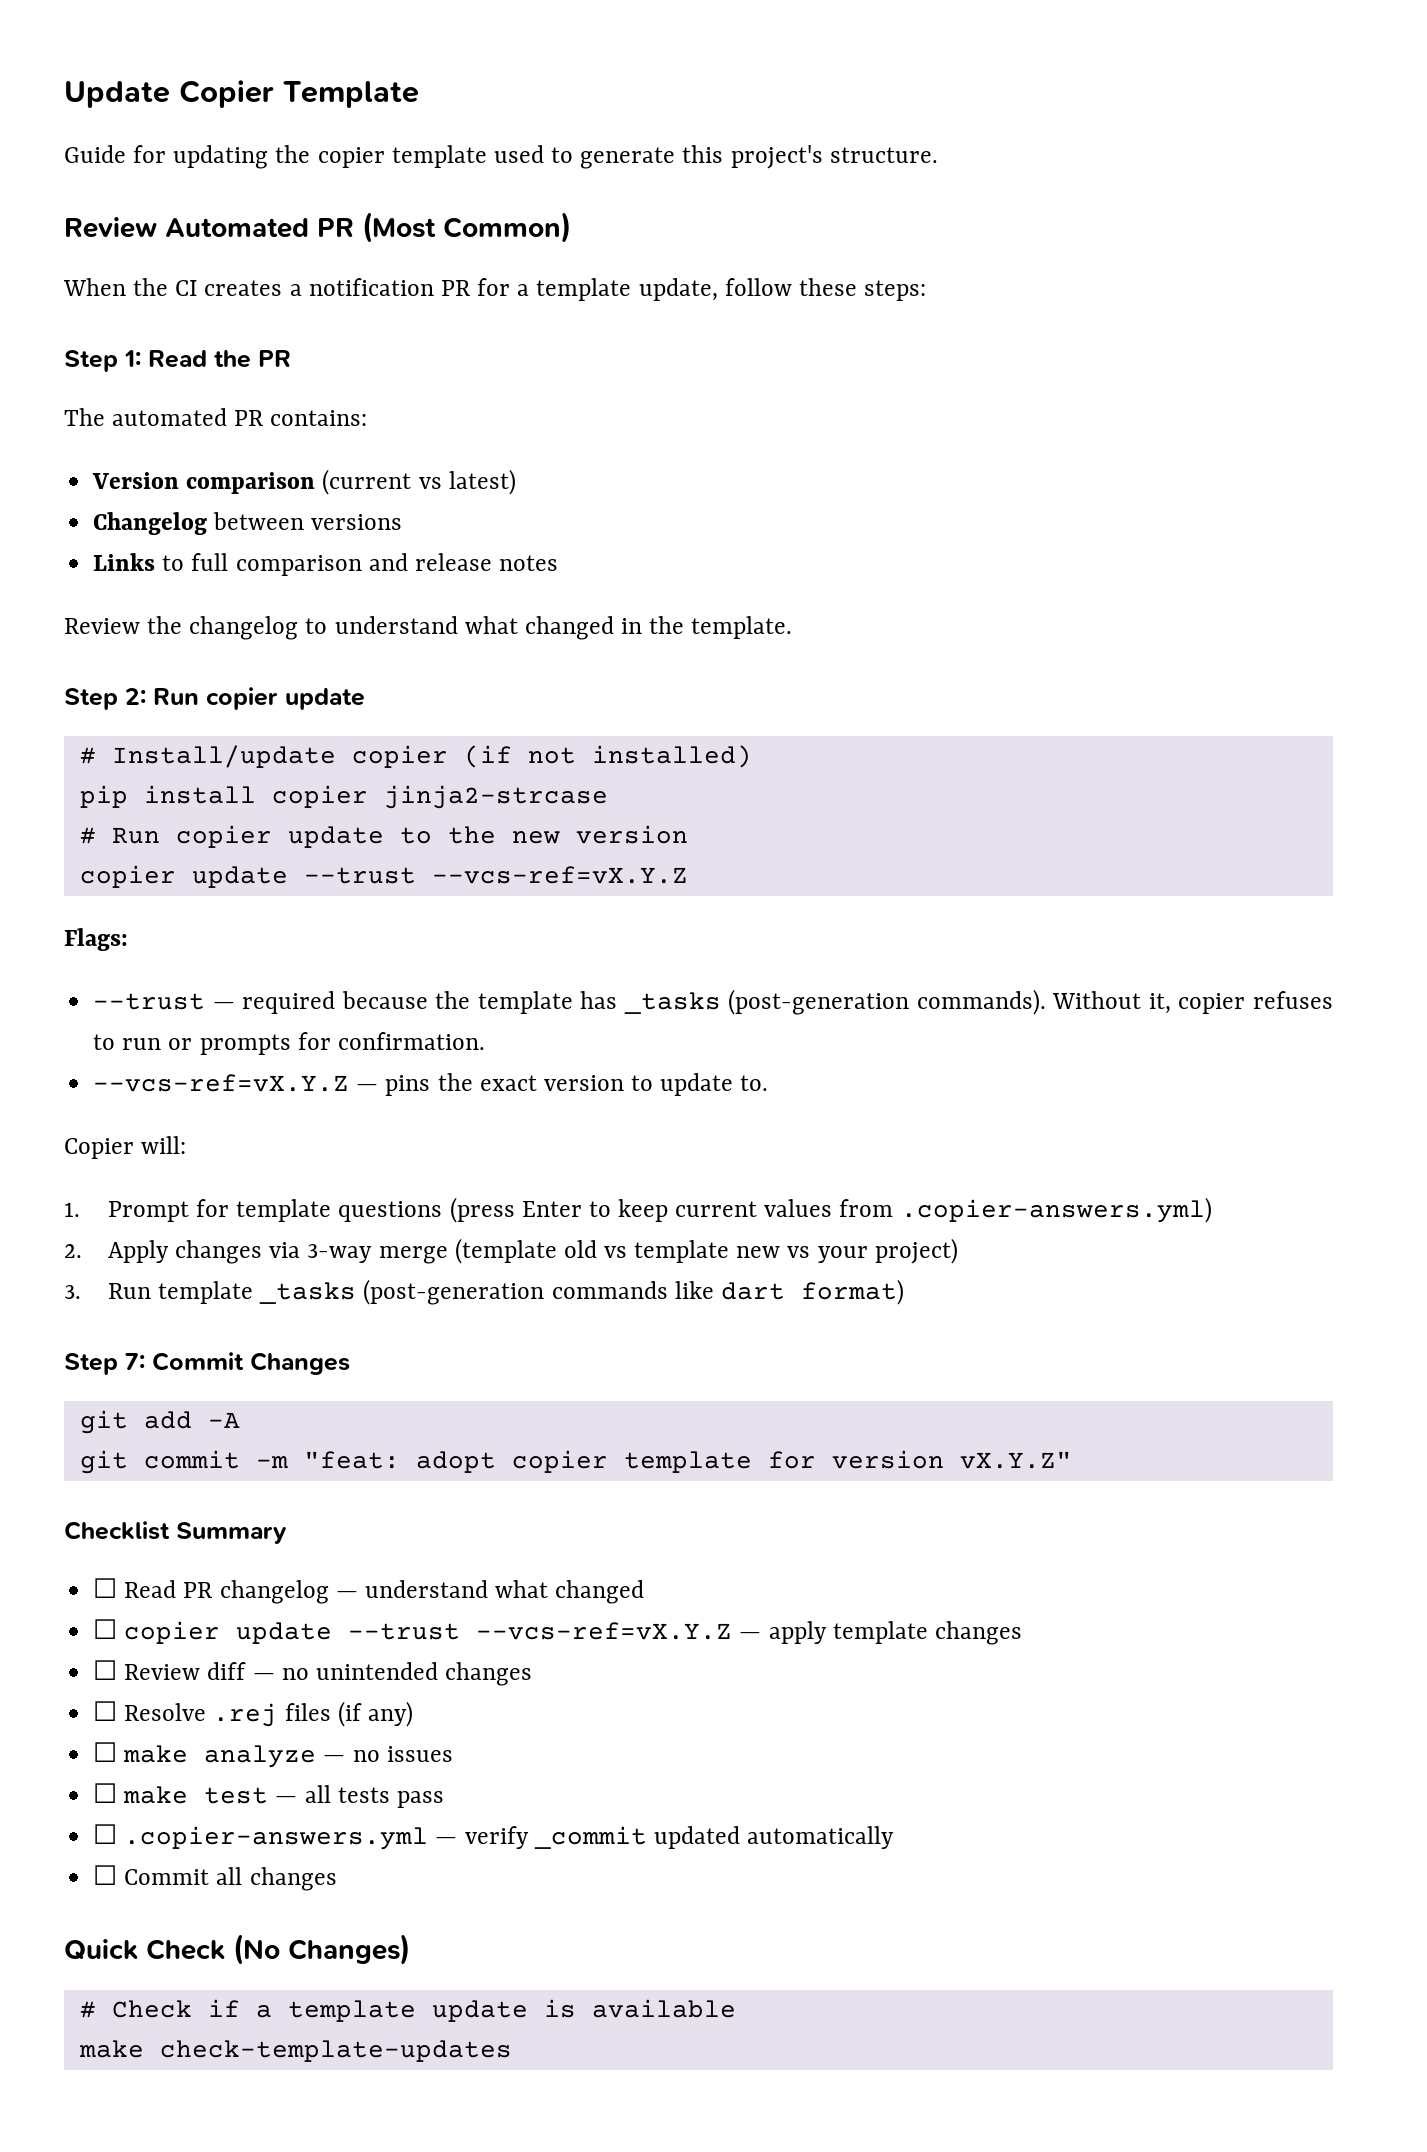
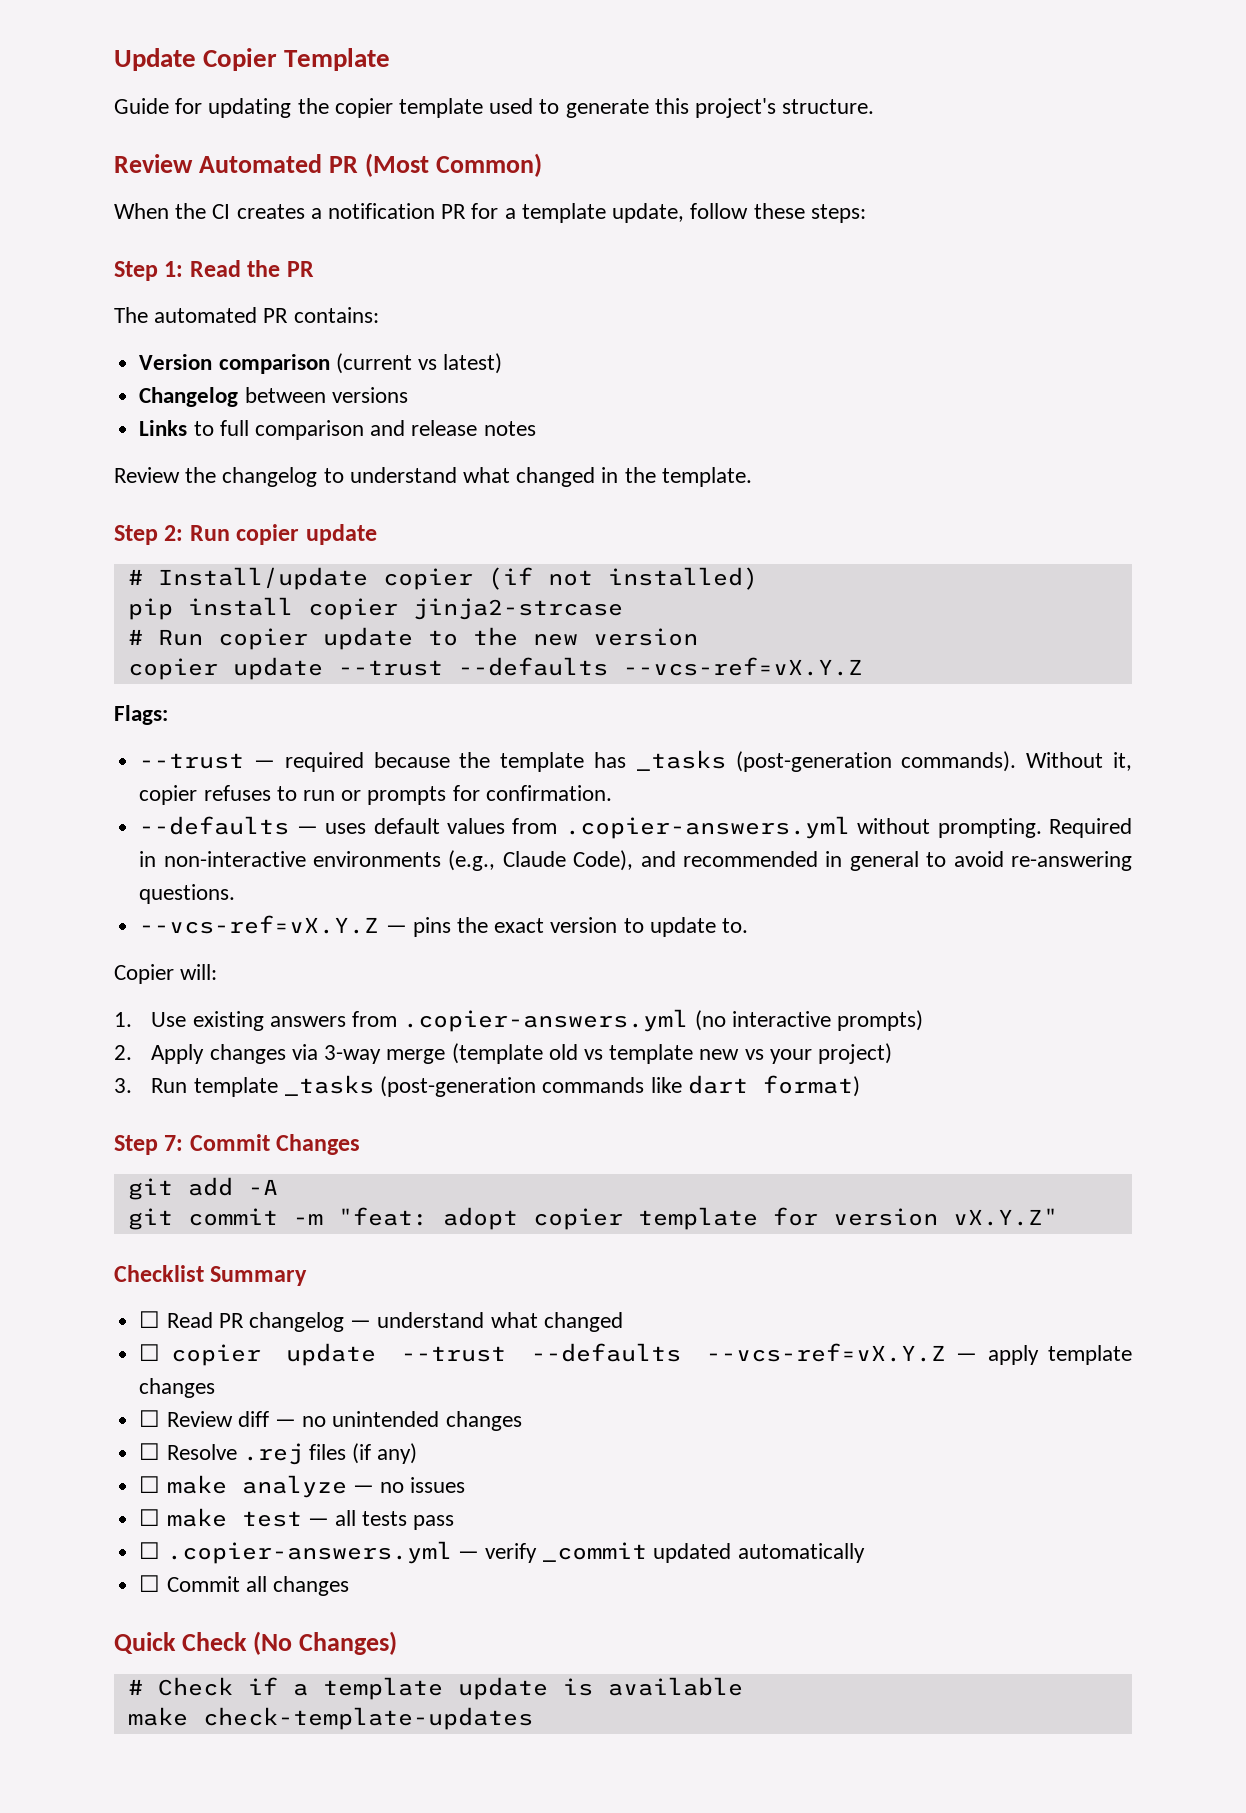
(416, 875) none -> [457,657,608,676] --defaults
(485, 1041) none -> [139,816,1132,839] [139,850,1132,871] [139,884,236,904] // --defaults — uses default values from .copier-answers.yml without prompting. Required in non-interactive environments (e.g., Claude Code), and recommended in general to avoid re-answering questions.
[107,1197,1212,1223] Prompt for template questions (press Enter to keep current values from .copier-answers.yml) -> [151,1009,923,1032] Use existing answers from .copier-answers.yml (no interactive prompts)
(461, 1631) none -> [530,1343,681,1362] --defaults

